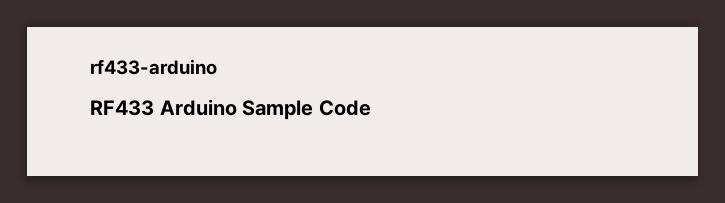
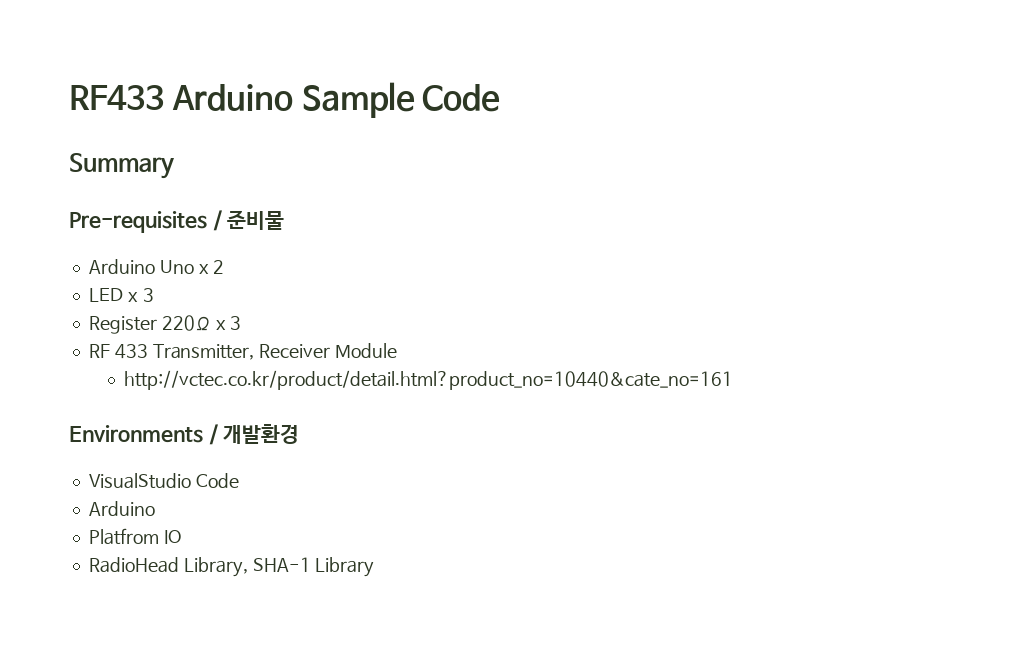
[90,59,217,75] rf433-arduino // -> (69, 97) none
(371, 108) none -> [69,153,174,179] [69,210,285,233] [88,259,225,274] [88,288,154,302] [88,315,242,334] [88,343,398,360] [124,370,734,390] [69,424,300,445] [88,473,239,489] [88,501,155,516] [88,528,182,545] [88,557,375,577] // Summary // Pre-requisites / 준비물 // Arduino Uno x 2 // LED x 3 // Register 220Ω x 3 // RF 433 Transmitter, Receiver Module // http://vctec.co.kr/product/detail.html?product_no=10440&cate_no=161 // Environments / 개발환경 // VisualStudio Code // Arduino // Platfrom IO // RadioHead Library, SHA-1 Library

